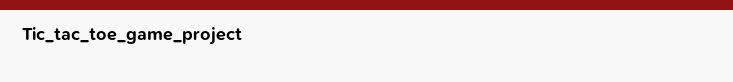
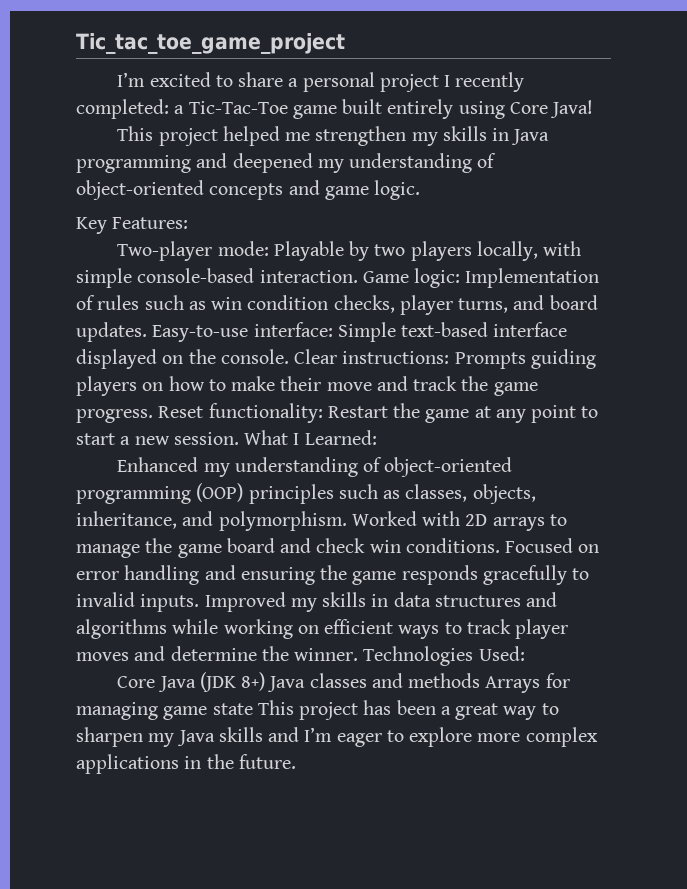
(242, 36) none -> [117,72,525,92] [76,99,594,119] [117,126,550,146] [76,153,497,173] [76,180,421,200] [76,217,189,234] [117,241,582,261] [76,268,600,288] [76,295,598,315] [76,322,568,342] [76,349,596,369] [76,376,538,396] [76,403,599,423] [76,430,377,445] [117,457,513,477] [76,483,536,504] [76,511,567,531] [76,538,600,558] [76,565,590,585] [76,592,558,612] [76,619,569,639] [76,646,525,666] [117,672,570,693] [76,700,559,720] [76,727,598,747] [76,754,296,774] // I’m excited to share a personal project I recently completed: a Tic-Tac-Toe game built entirely using Core Java! // This project helped me strengthen my skills in Java programming and deepened my understanding of object-oriented concepts and game logic. // Key Features: // Two-player mode: Playable by two players locally, with simple console-based interaction. Game logic: Implementation of rules such as win condition checks, player turns, and board updates. Easy-to-use interface: Simple text-based interface displayed on the console. Clear instructions: Prompts guiding players on how to make their move and track the game progress. Reset functionality: Restart the game at any point to start a new session. What I Learned: // Enhanced my understanding of object-oriented programming (OOP) principles such as classes, objects, inheritance, and polymorphism. Worked with 2D arrays to manage the game board and check win conditions. Focused on error handling and ensuring the game responds gracefully to invalid inputs. Improved my skills in data structures and algorithms while working on efficient ways to track player moves and determine the winner. Technologies Used: // Core Java (JDK 8+) Java classes and methods Arrays for managing game state This project has been a great way to sharpen my Java skills and I’m eager to explore more complex applications in the future.

